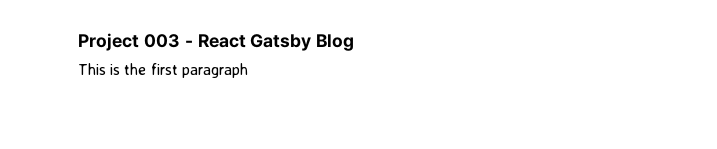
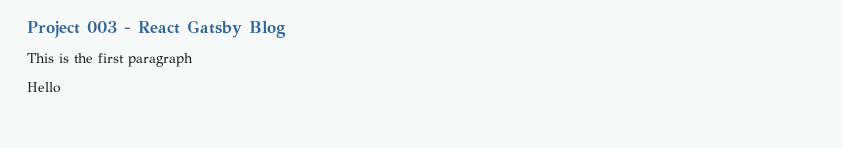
(248, 70) none -> [27,82,61,93] // Hello

